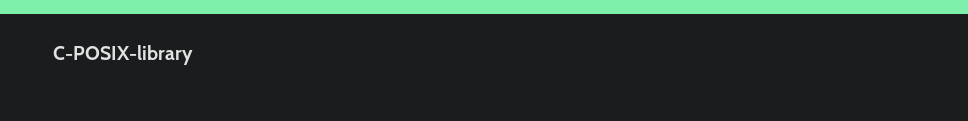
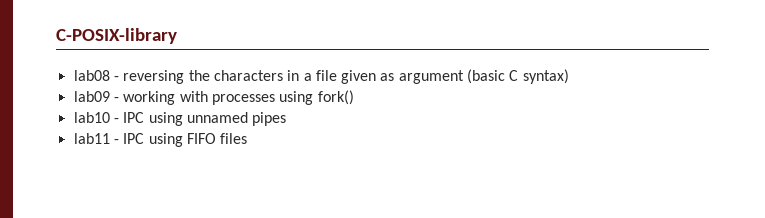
(193, 55) none -> [73,69,569,84] [73,90,354,105] [73,112,287,126] [73,133,248,147] // lab08 - reversing the characters in a file given as argument (basic C syntax) // lab09 - working with processes using fork() // lab10 - IPC using unnamed pipes // lab11 - IPC using FIFO files

